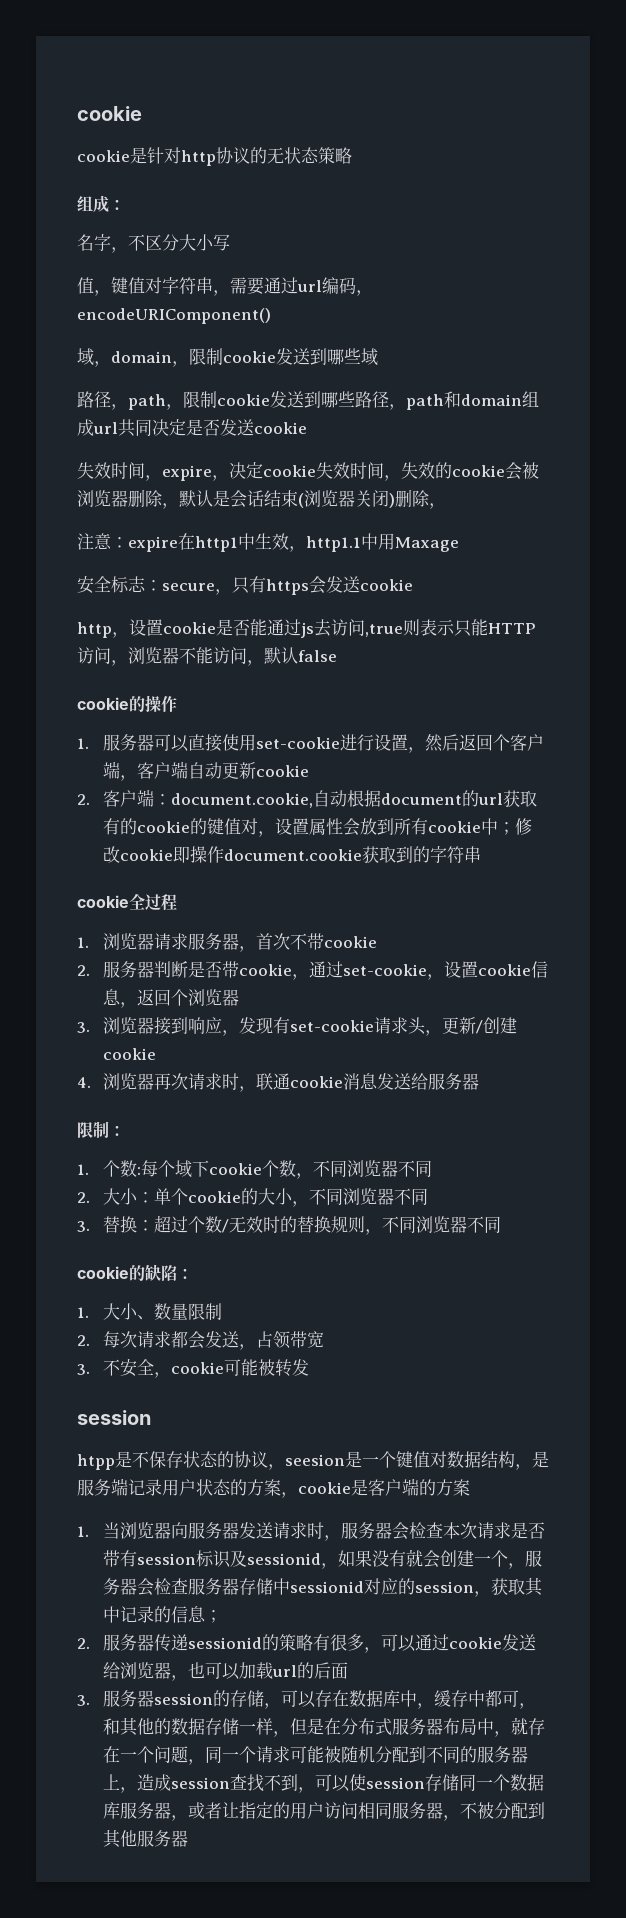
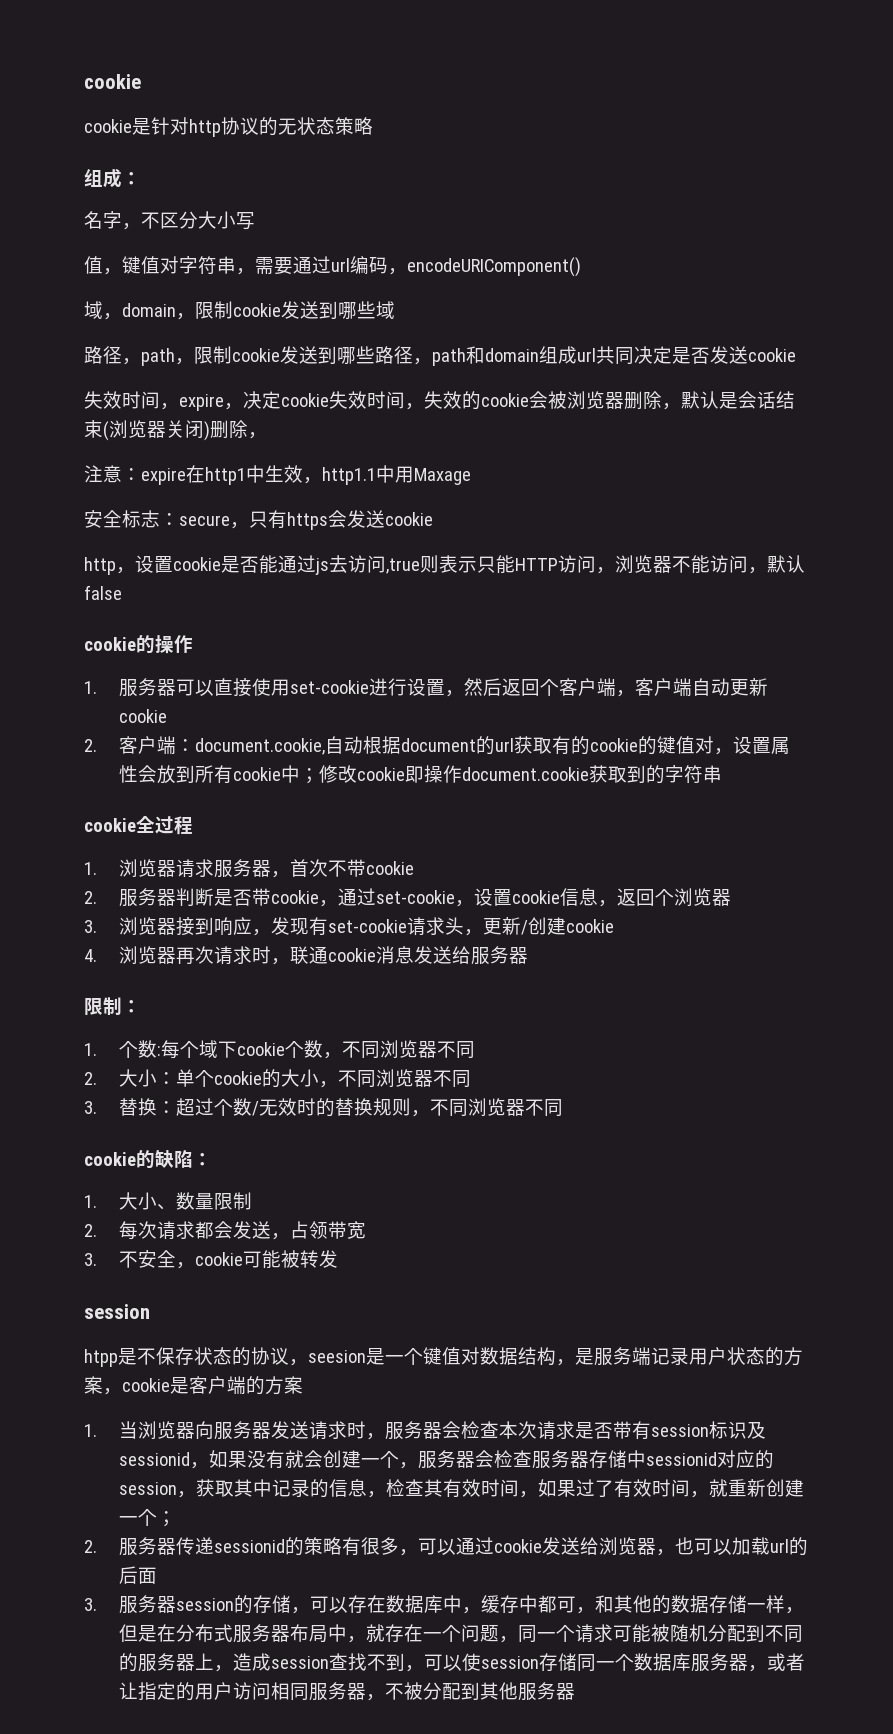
(207, 1614) none -> [367,1479,805,1498] [119,1509,158,1526] ，检查其有效时间，如果过了有效时间，就重新创建一个

